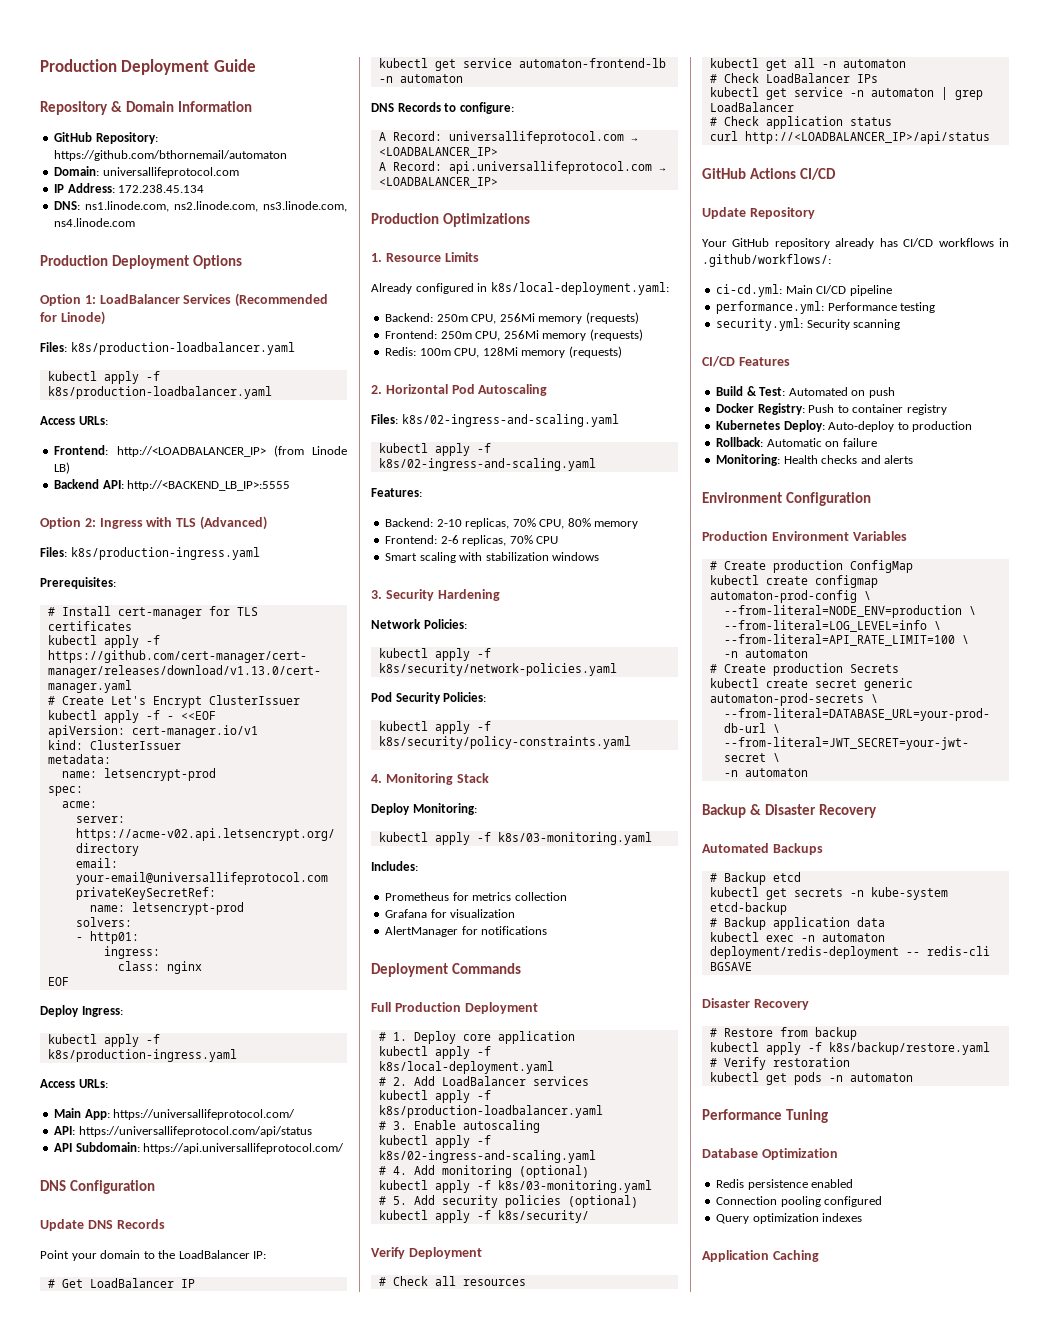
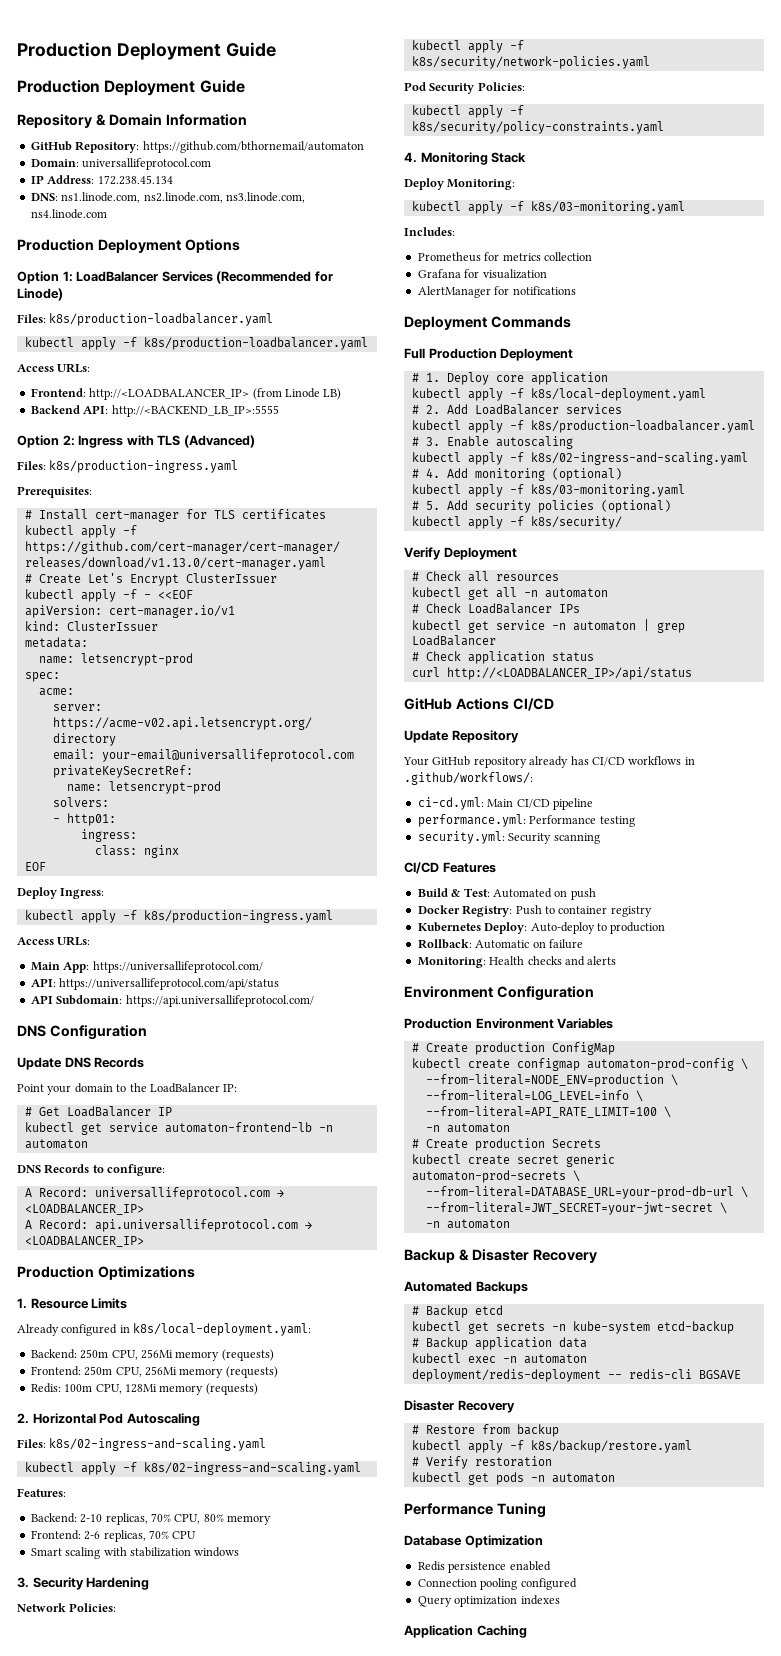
[40,59,256,75] Production Deployment Guide -> [17,42,276,60] [17,80,245,96] Production Deployment Guide // Production Deployment Guide

